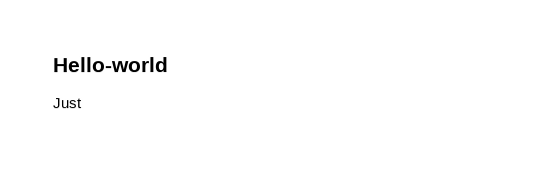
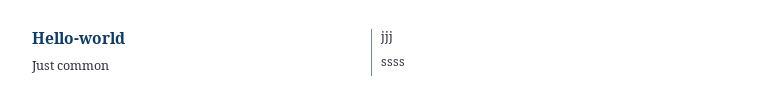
(83, 103) none -> [57,63,110,70] [380,31,393,44] [381,59,405,66] common // jjj // ssss

